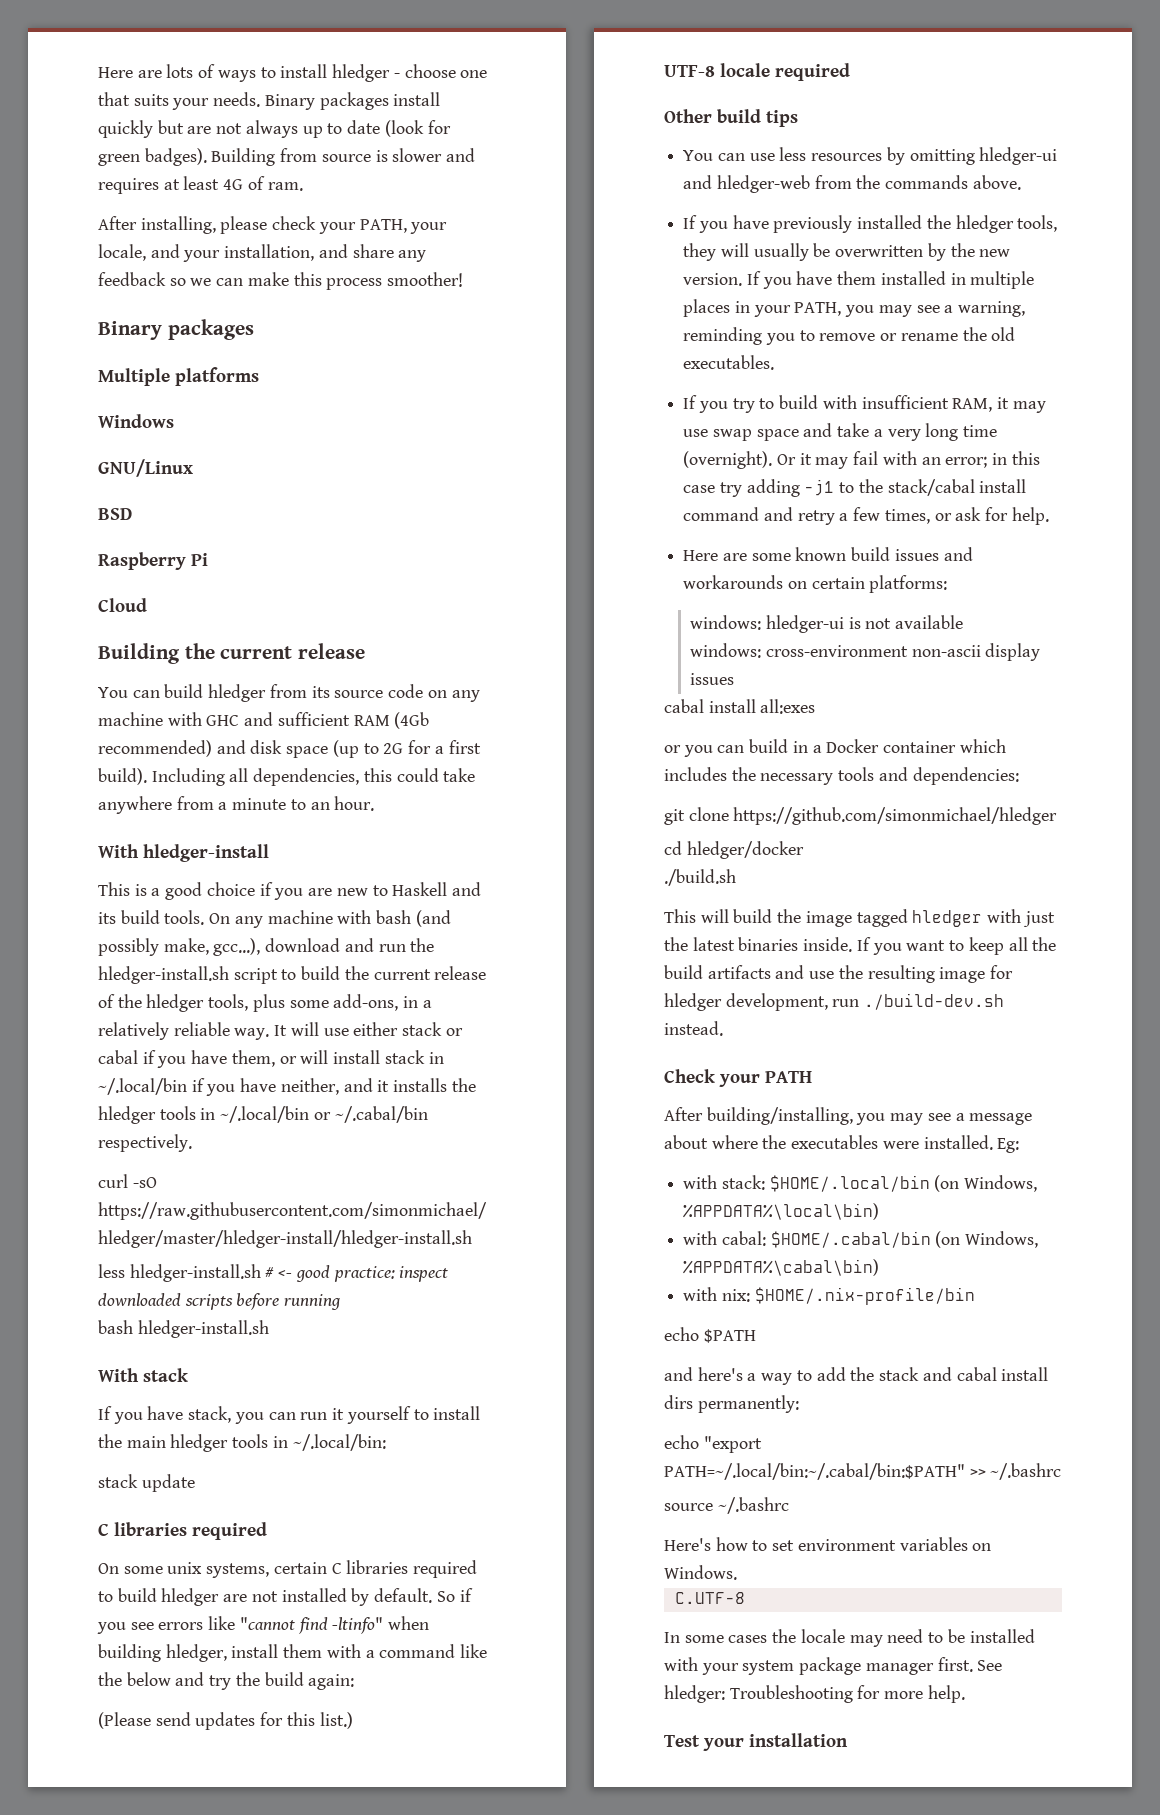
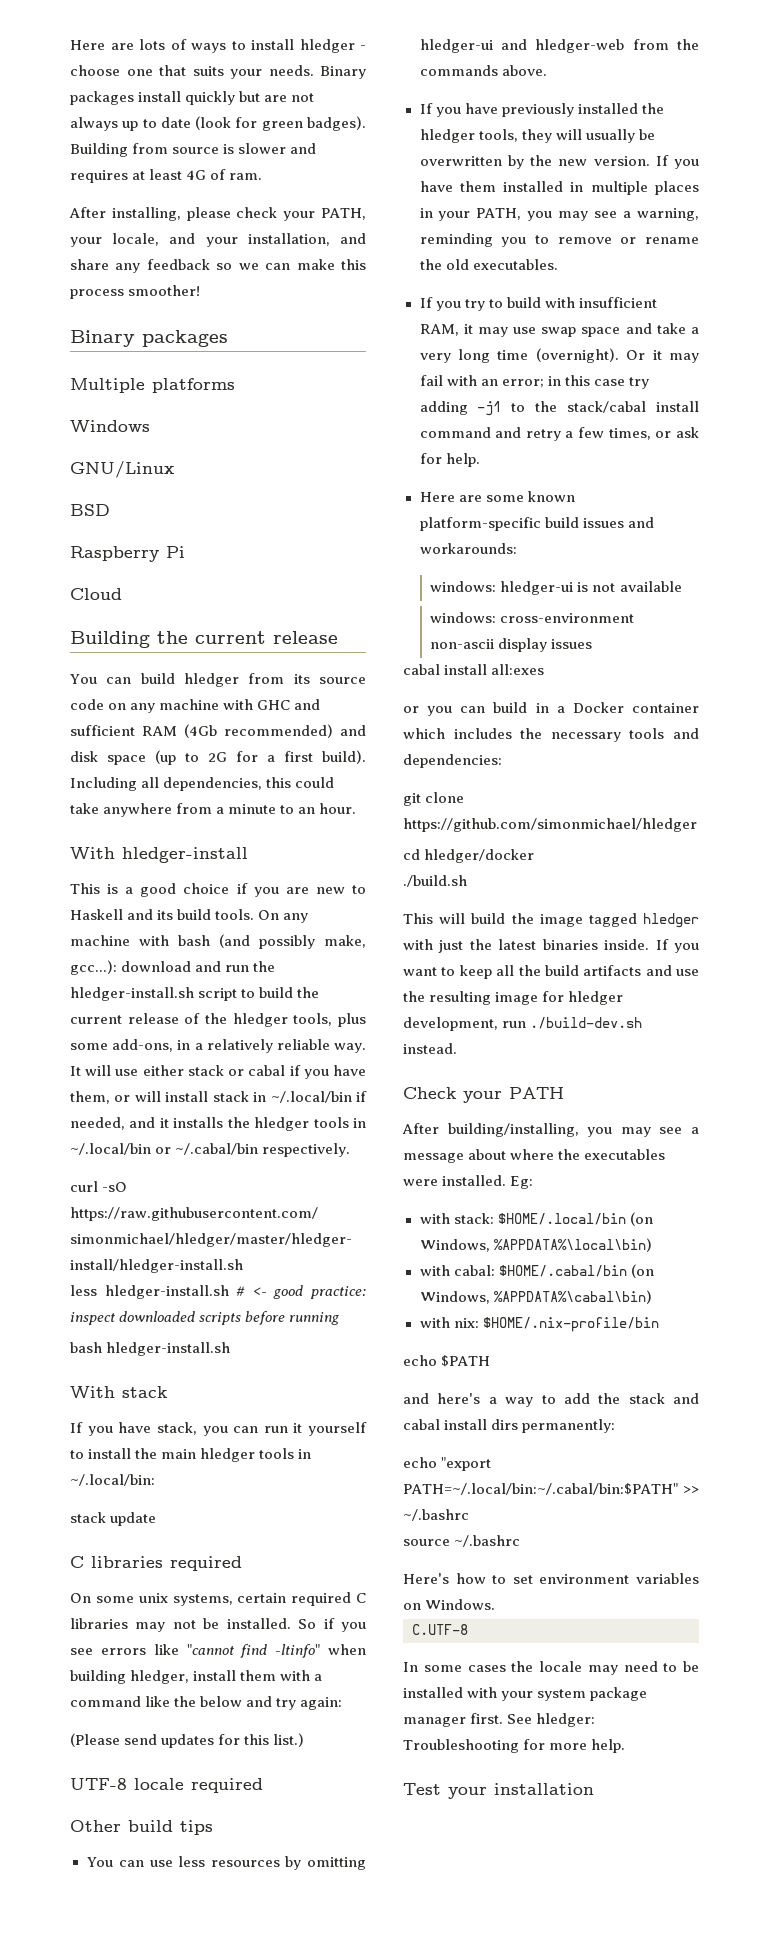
[213,938,261,956] gcc...), -> [70,960,117,975] gcc...):
[206,1078,339,1096] you have neither, -> [70,1117,125,1130] needed,
[331,1560,478,1578] [98,1588,433,1606] C libraries required to build hledger are not installed by default. -> [291,1592,366,1606] [70,1618,291,1632] required C libraries may not be installed.
[235,1672,304,1686] the build -> (297, 1704) none
(847, 554) none -> [419,517,541,531] platform-specific
[683,575,948,593] workarounds on certain platforms: -> [419,543,517,554] workarounds:

